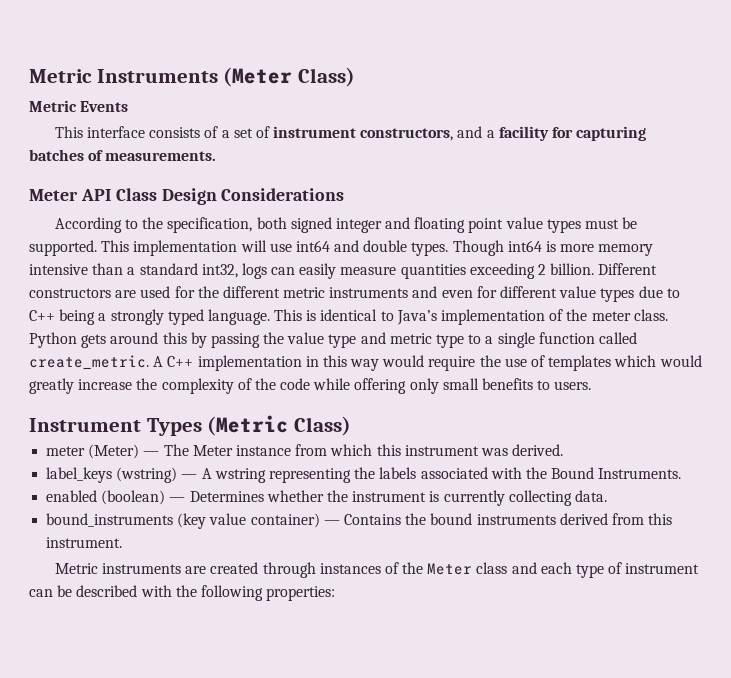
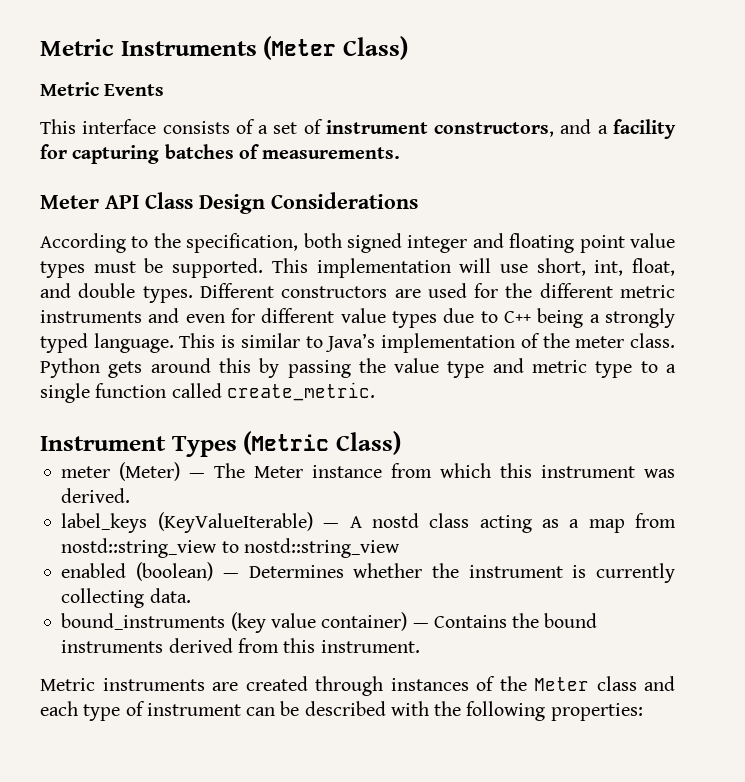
[295,240,654,256] [29,263,595,279] int64 and double types. Though int64 is more memory intensive than a standard int32, logs can easily measure quantities exceeding 2 billion. -> [536,258,675,276] [40,283,193,303] short, int, float, and double types.
[320,309,378,321] identical -> [240,333,300,348] similar
[153,355,702,371] [29,378,592,394] A C++ implementation in this way would require the use of templates which would greatly increase the complexity of the code while offering only small benefits to users. -> (375, 391) none
[116,467,178,483] (wstring) -> [157,512,313,533] (KeyValueIterable)
[214,467,682,483] wstring representing the labels associated with the Bound Instruments. -> [371,513,677,533] [61,538,400,558] nostd class acting as a map from nostd::string_view to nostd::string_view

